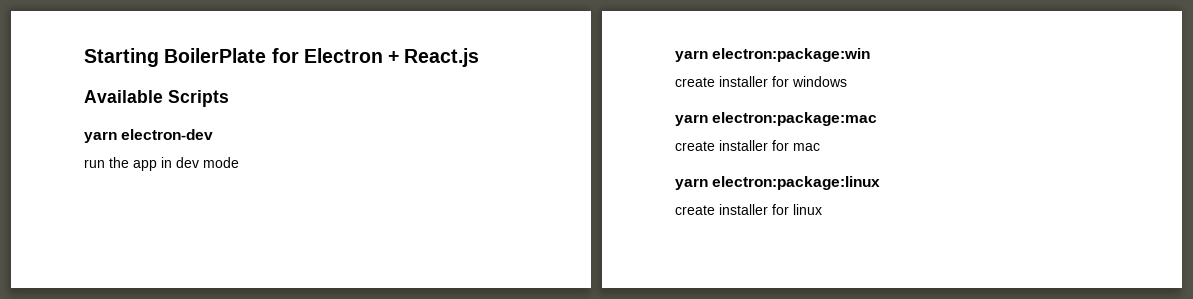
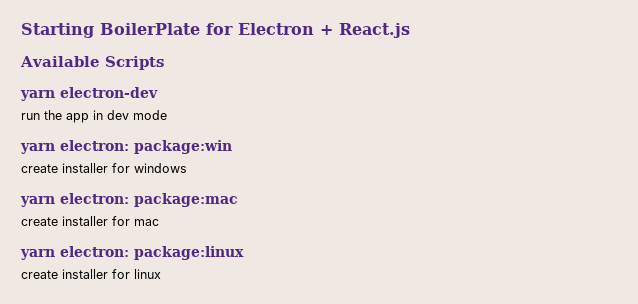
[712,48,871,62] electron:package:win -> [60,140,232,154] electron: package:win
[712,112,878,126] electron:package:mac -> [60,193,238,207] electron: package:mac
[712,176,881,190] electron:package:linux -> [60,246,244,260] electron: package:linux

